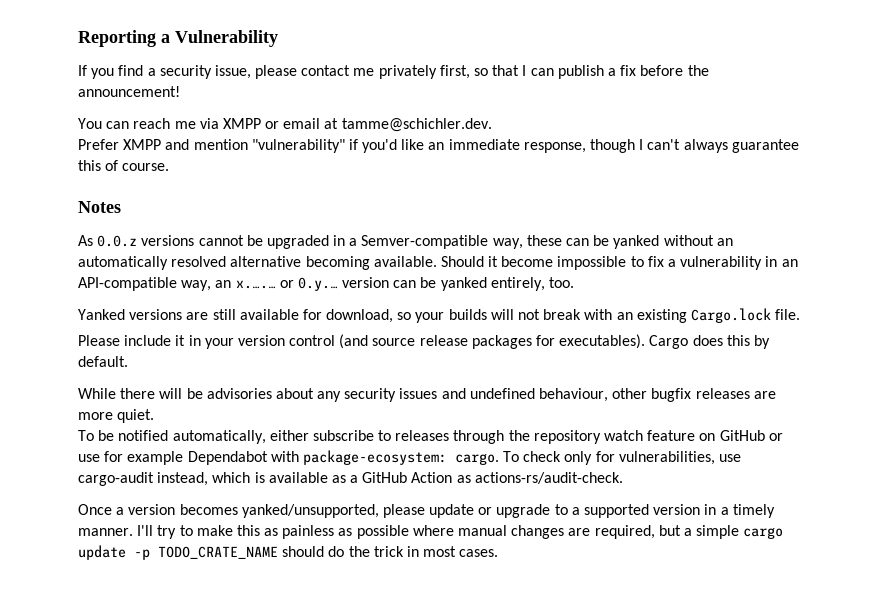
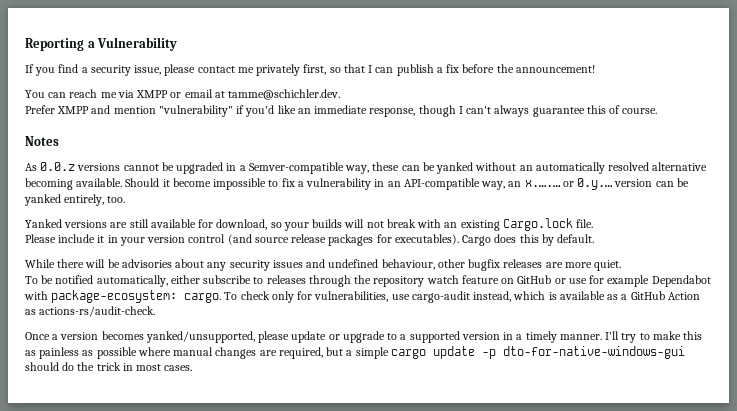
[158,546,278,559] TODO_CRATE_NAME -> [502,346,685,359] dto-for-native-windows-gui

